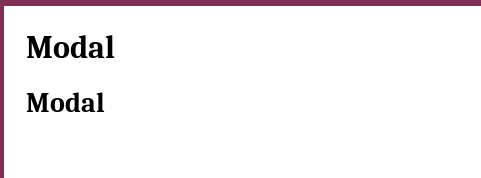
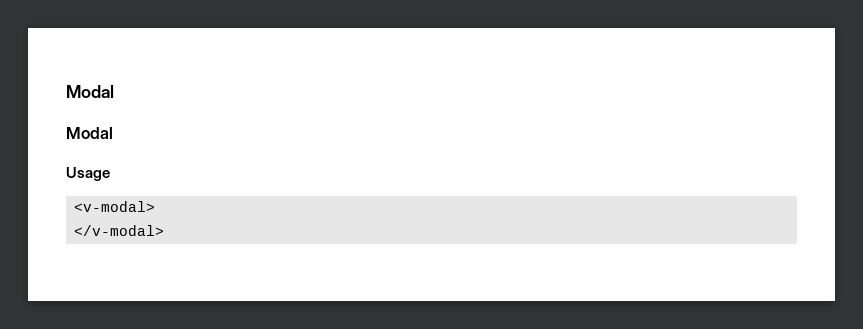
(105, 102) none -> [66,167,110,181] [73,201,155,212] [73,225,164,236] // Usage // <v-modal> // </v-modal>

